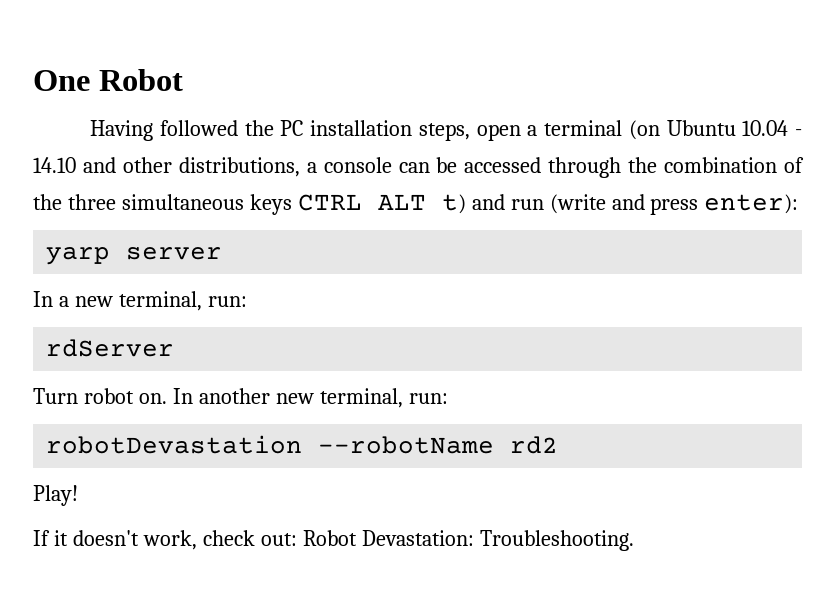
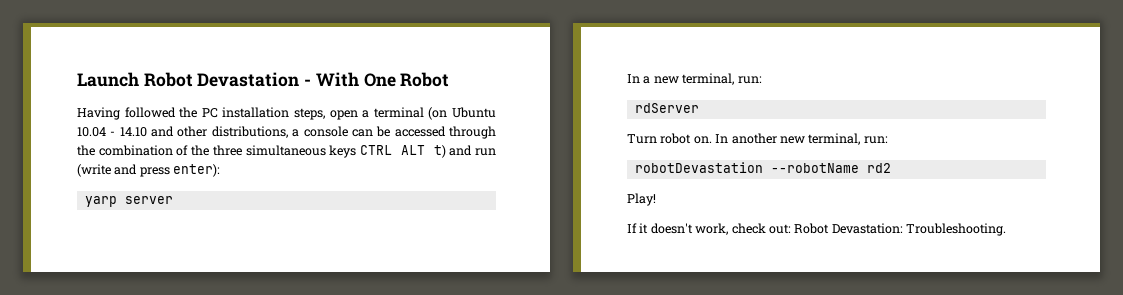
(33, 80) none -> [77,72,359,87] Launch Robot Devastation - With

